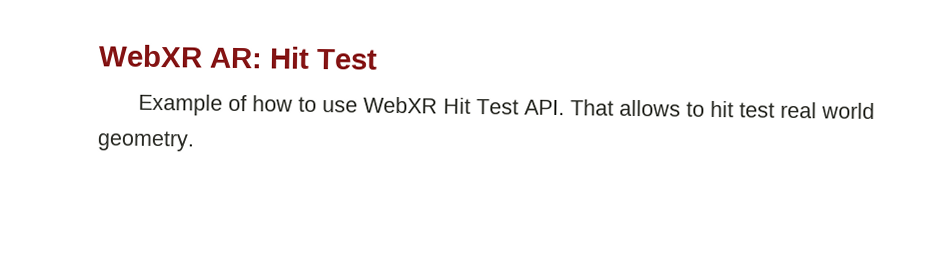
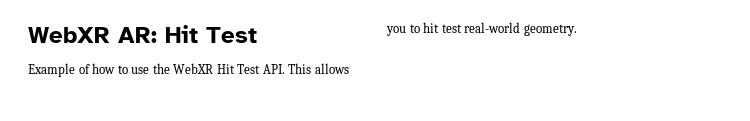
(359, 106) none -> [152,63,170,74] the
[570,99,682,117] That allows -> [288,63,349,74] [386,26,406,36] This allows you
[780,101,876,120] real world -> [464,22,521,33] real-world

